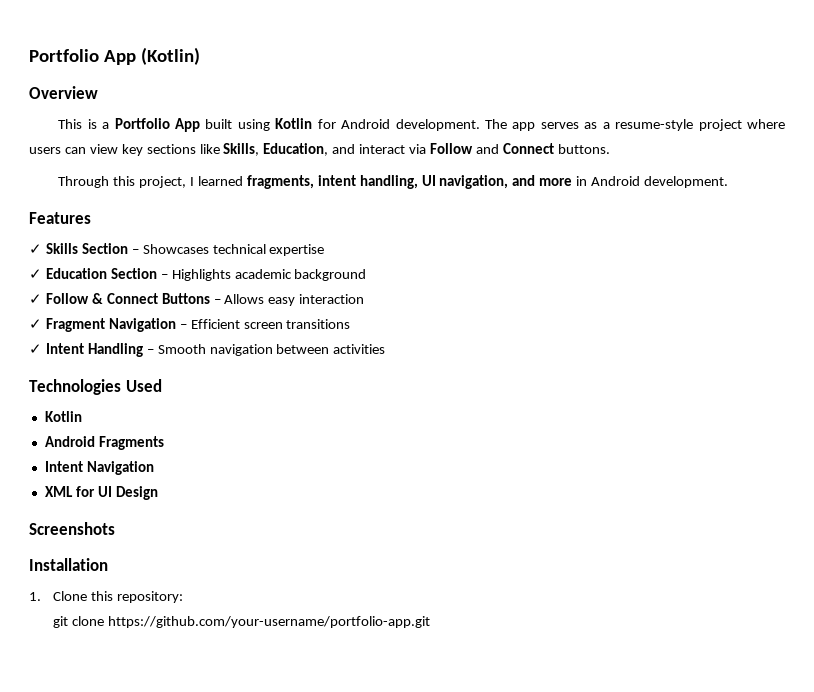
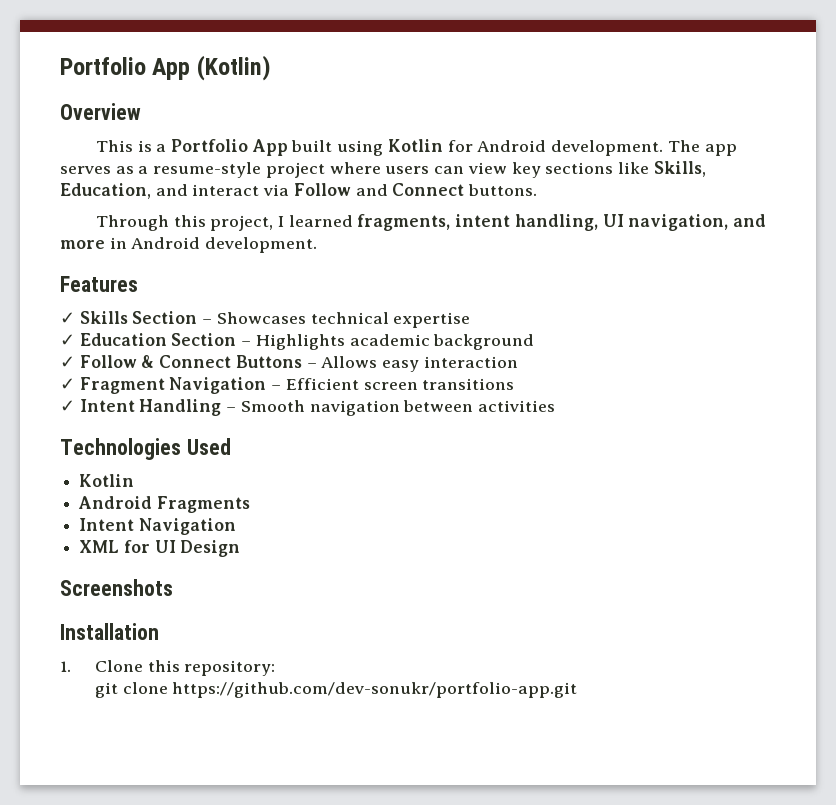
[107,616,430,628] https://github.com/your-username/portfolio-app.git -> [172,682,578,698] https://github.com/dev-sonukr/portfolio-app.git

